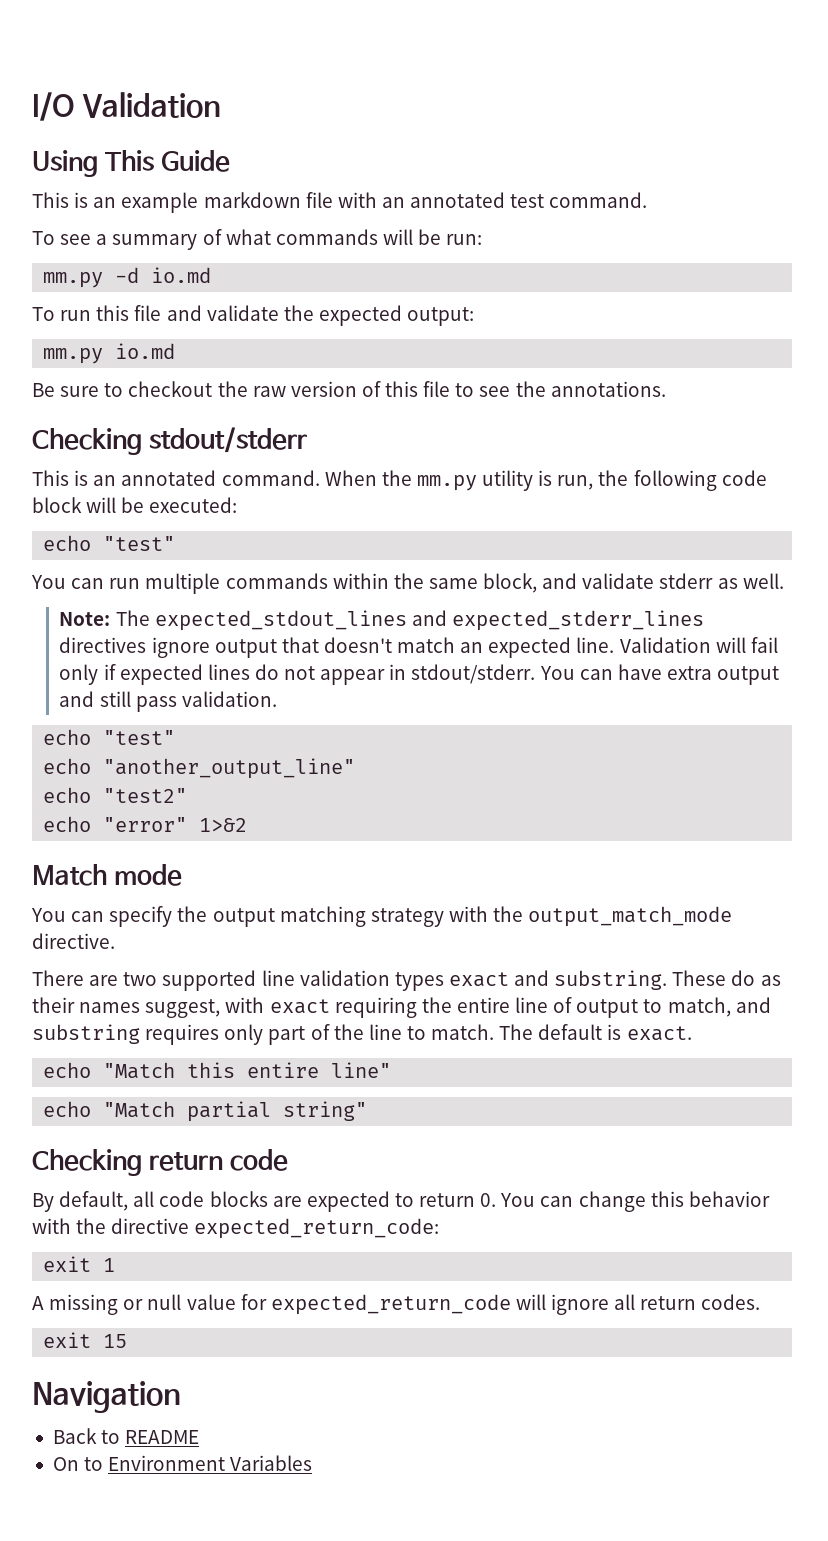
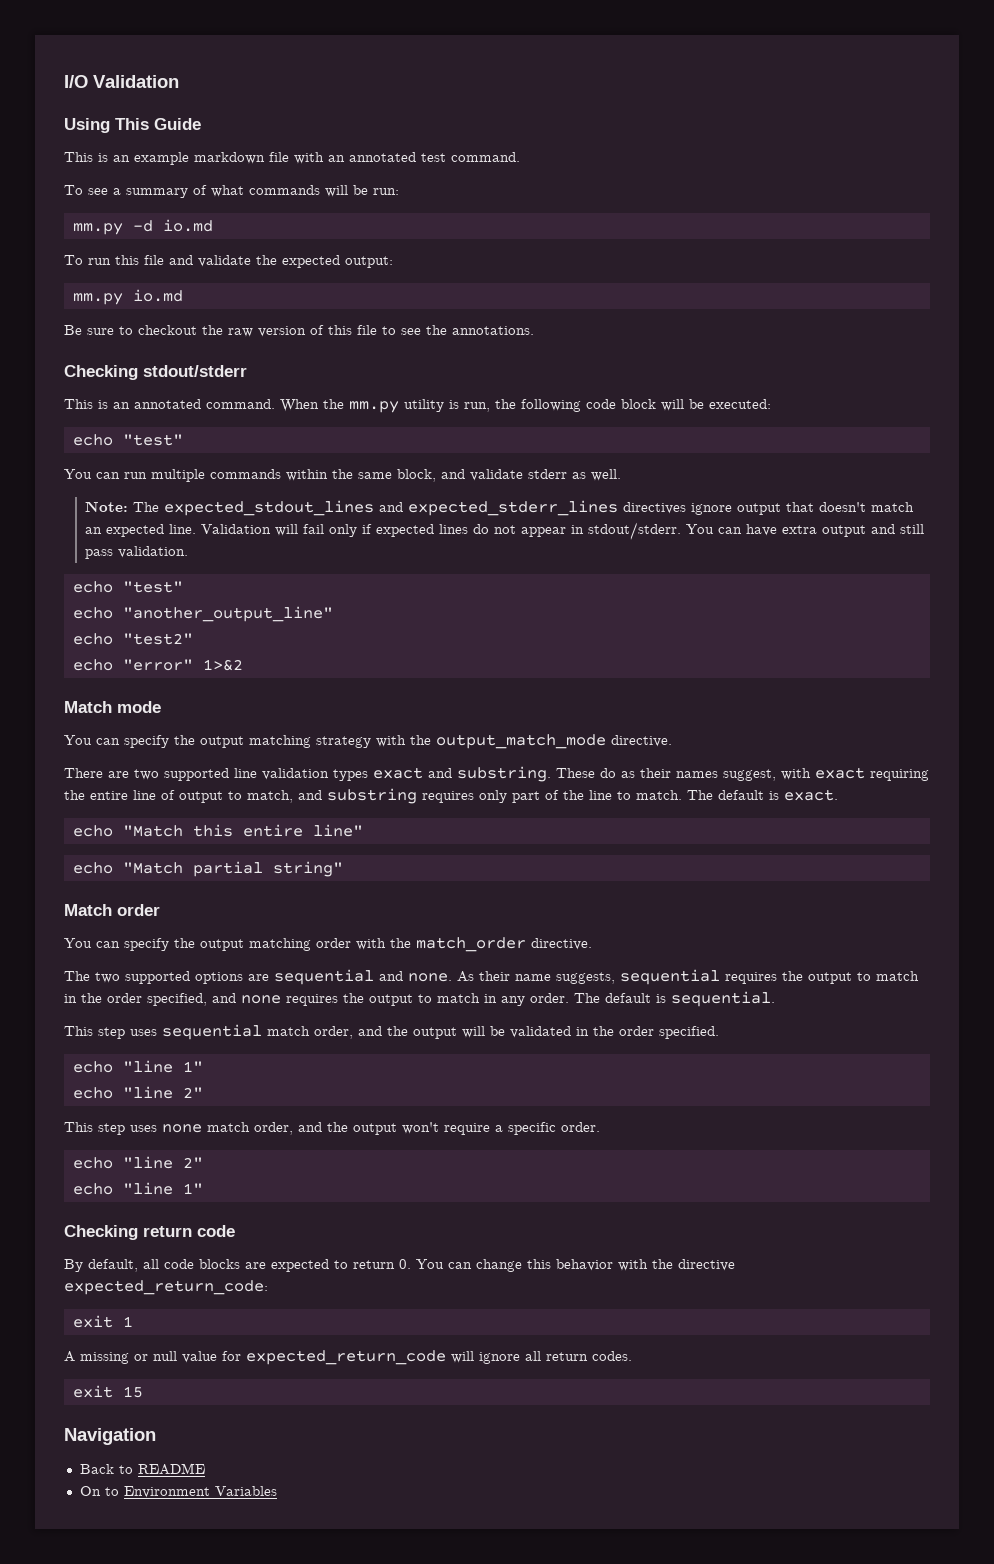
(368, 1111) none -> [64,904,160,916] [64,937,592,952] [64,969,919,985] [64,991,775,1007] [64,1024,719,1040] [72,1060,203,1073] [72,1086,203,1099] [64,1122,600,1135] [72,1156,203,1169] [72,1182,203,1195] // Match order // You can specify the output matching order with the match_order directive. // The two supported options are sequential and none. As their name suggests, sequential requires the output to match in the order specified, and none requires the output to match in any order. The default is sequential. // This step uses sequential match order, and the output will be validated in the order specified. // echo "line 1" // echo "line 2" // This step uses none match order, and the output won't require a specific order. // echo "line 2" // echo "line 1"

